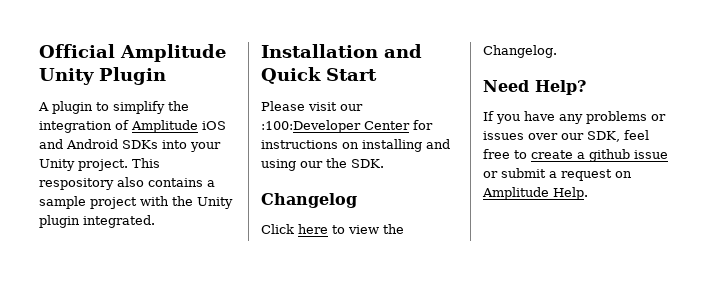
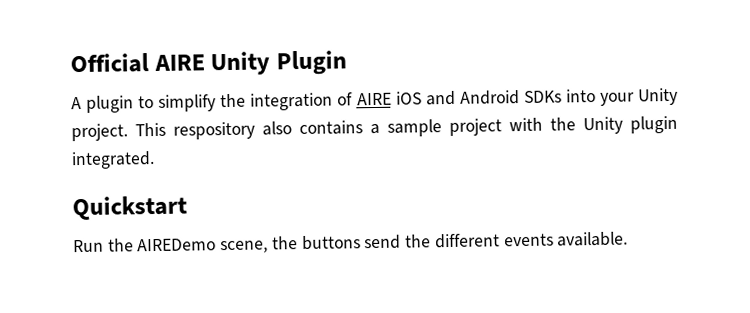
[120,44,226,62] Amplitude -> [153,54,205,72] AIRE
[131,120,198,133] Amplitude -> [356,92,392,106] AIRE
[261,44,422,58] [261,67,377,84] [261,101,363,111] [261,120,433,133] [261,139,450,152] [261,158,384,171] [261,193,357,208] [261,224,404,234] [483,45,557,58] [483,80,586,95] [483,111,666,124] [483,130,649,142] [483,149,668,162] [483,168,632,181] [482,187,588,200] Installation and Quick Start // Please visit our :100:Developer Center for instructions on installing and using our the SDK. // Changelog // Click here to view the Changelog. // Need Help? // If you have any problems or issues over our SDK, feel free to create a github issue or submit a request on Amplitude Help. -> [72,195,187,221] [73,231,629,254] Quickstart // Run the AIREDemo scene, the buttons send the different events available.

